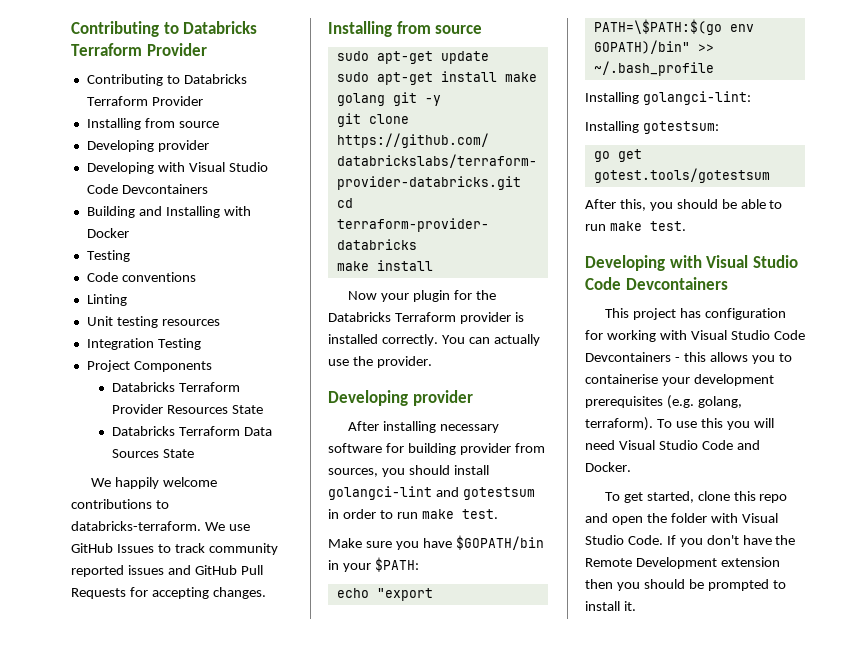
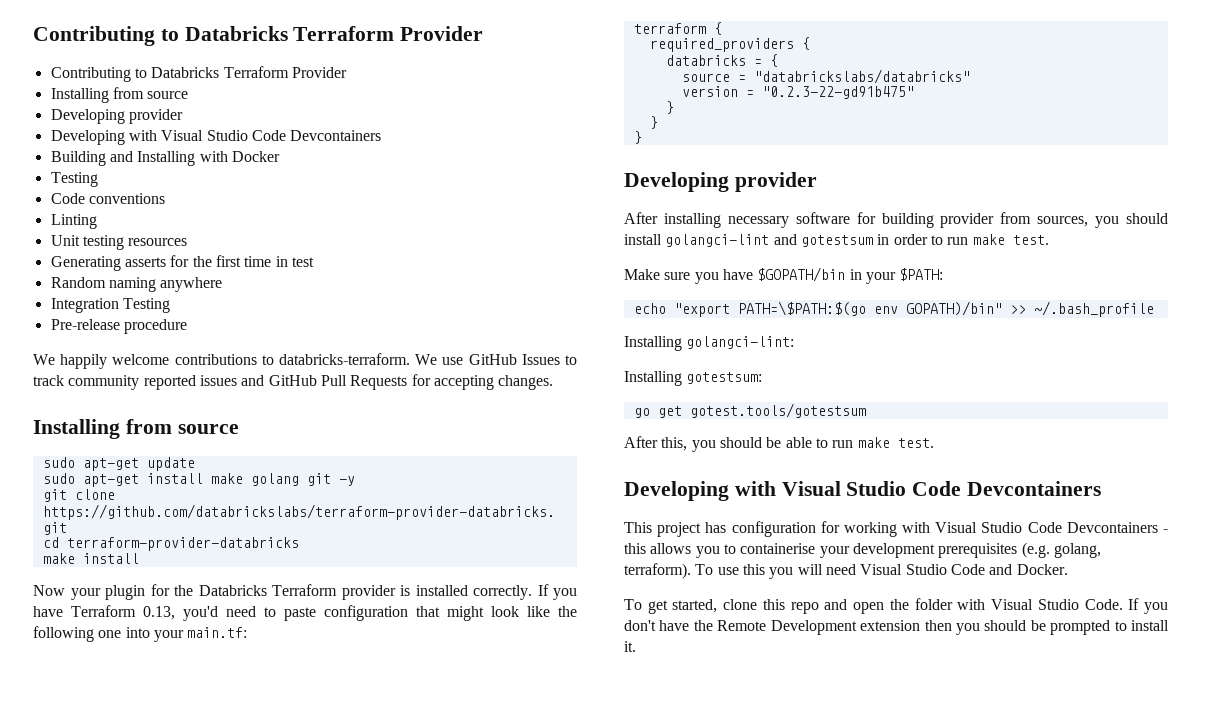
[86,338,201,350] [86,360,212,372] [111,382,240,392] [111,404,263,414] [111,426,272,436] [111,449,194,458] Integration Testing // Project Components // Databricks Terraform Provider Resources State // Databricks Terraform Data Sources State -> [50,255,314,271] [50,277,223,292] [50,298,170,313] [50,319,187,334] Generating asserts for the first time in test // Random naming anywhere // Integration Testing // Pre-release procedure
[441,334,540,346] [328,356,432,368] You can actually use the provider. -> [537,584,577,600] [33,605,577,621] [33,626,248,642] [633,22,722,35] [649,37,810,52] [665,54,778,67] [681,69,970,84] [681,86,914,99] [665,101,674,114] [649,116,658,129] [633,131,642,144] If you have Terraform 0.13, you'd need to paste configuration that might look like the following one into your main.tf: // terraform { // required_providers { // databricks = { // source = "databrickslabs/databricks" // version = "0.2.3-22-gd91b475" // } // } // }

